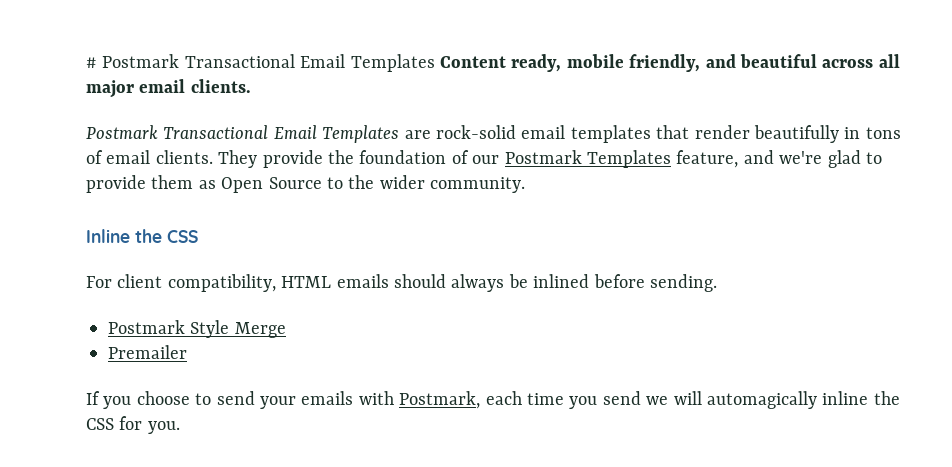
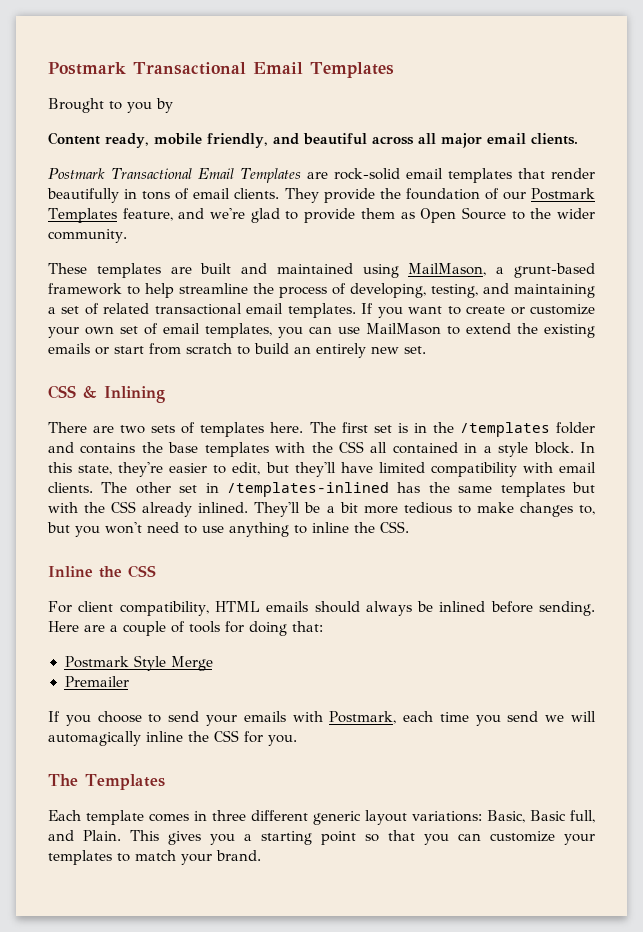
[86,54,435,72] # Postmark Transactional Email Templates -> [48,62,394,78] [48,98,173,113] Postmark Transactional Email Templates // Brought to you by //
(526, 185) none -> [48,263,595,278] [48,283,595,298] [48,303,595,318] [48,323,595,338] [48,343,426,358] [48,385,165,403] [48,422,595,437] [48,441,596,457] [48,462,596,477] [48,482,595,497] [48,501,595,517] [47,521,409,537] // These templates are built and maintained using MailMason, a grunt-based framework to help streamline the process of developing, testing, and maintaining a set of related transactional email templates. If you want to create or customize your own set of email templates, you can use MailMason to extend the existing emails or start from scratch to build an entirely new set. // CSS & Inlining // There are two sets of templates here. The first set is in the /templates folder and contains the base templates with the CSS all contained in a style block. In this state, they're easier to edit, but they'll have limited compatibility with email clients. The other set in /templates-inlined has the same templates but with the CSS already inlined. They'll be a bit more tedious to make changes to, but you won't need to use anything to inline the CSS.
(717, 283) none -> [48,621,323,636] Here are a couple of tools for doing that:
(180, 427) none -> [48,774,165,790] [48,810,595,825] [48,830,595,845] [48,850,261,865] // The Templates // Each template comes in three different generic layout variations: Basic, Basic full, and Plain. This gives you a starting point so that you can customize your templates to match your brand.

